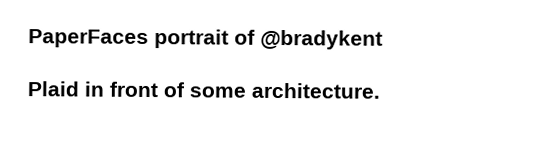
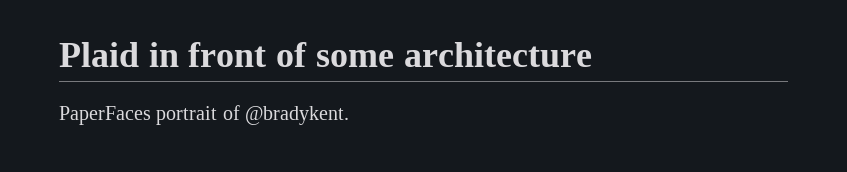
[28,29,383,50] PaperFaces portrait of @bradykent // -> (59, 54) none
[251,82,380,99] architecture. -> [403,42,592,67] [59,105,350,125] architecture // PaperFaces portrait of @bradykent.

